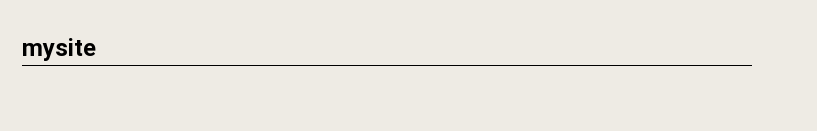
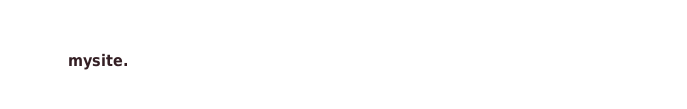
[22,38,96,61] mysite -> [68,53,128,70] mysite.

